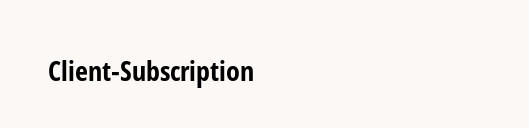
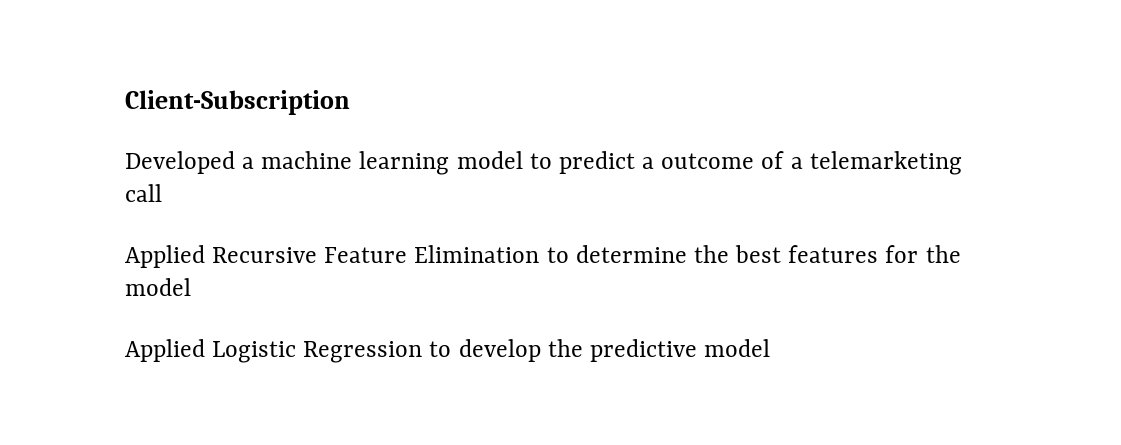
(254, 74) none -> [125,151,962,175] [125,184,162,202] [125,245,961,268] [125,278,191,296] [125,339,771,363] // Developed a machine learning model to predict a outcome of a telemarketing call // Applied Recursive Feature Elimination to determine the best features for the model // Applied Logistic Regression to develop the predictive model

